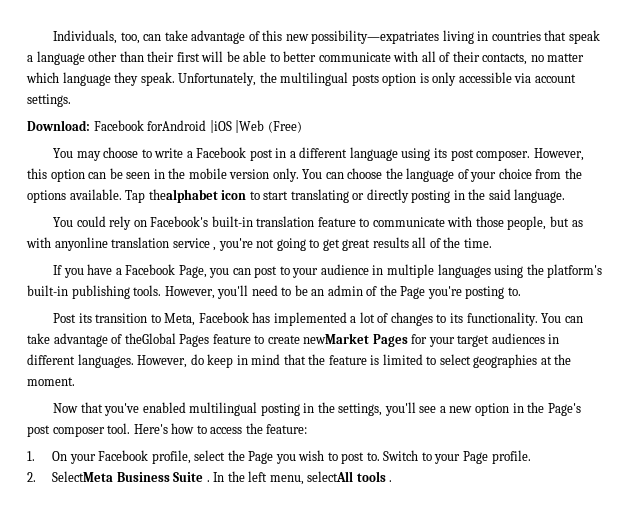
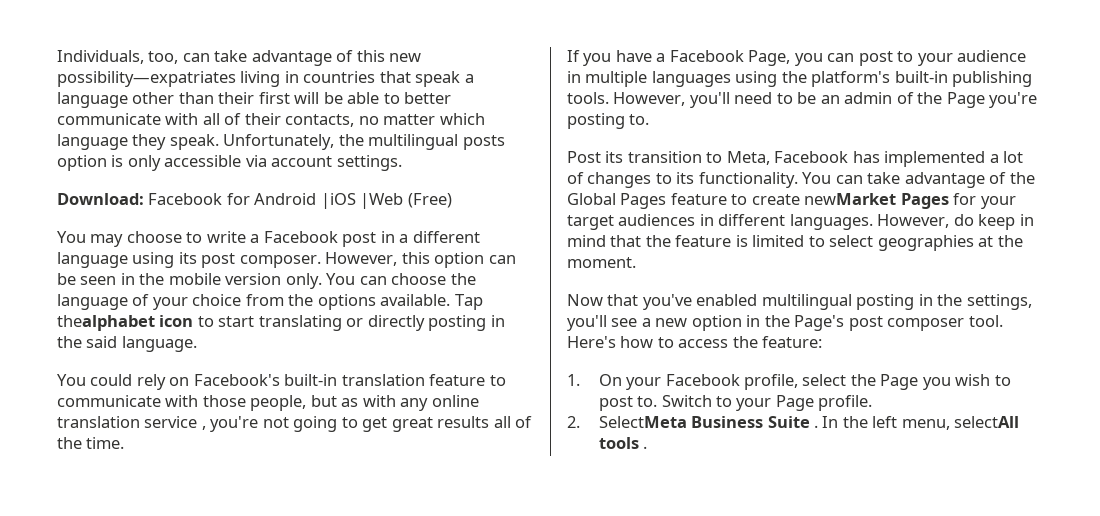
[147,120,207,131] forAndroid -> [226,193,317,205] for Android
[54,237,108,251] anyonline -> [400,395,479,411] any online
[124,333,176,344] theGlobal -> [1009,172,1035,184] [567,193,616,205] the Global

